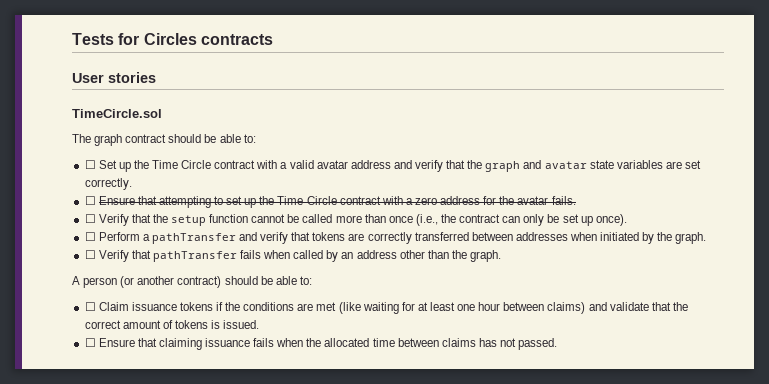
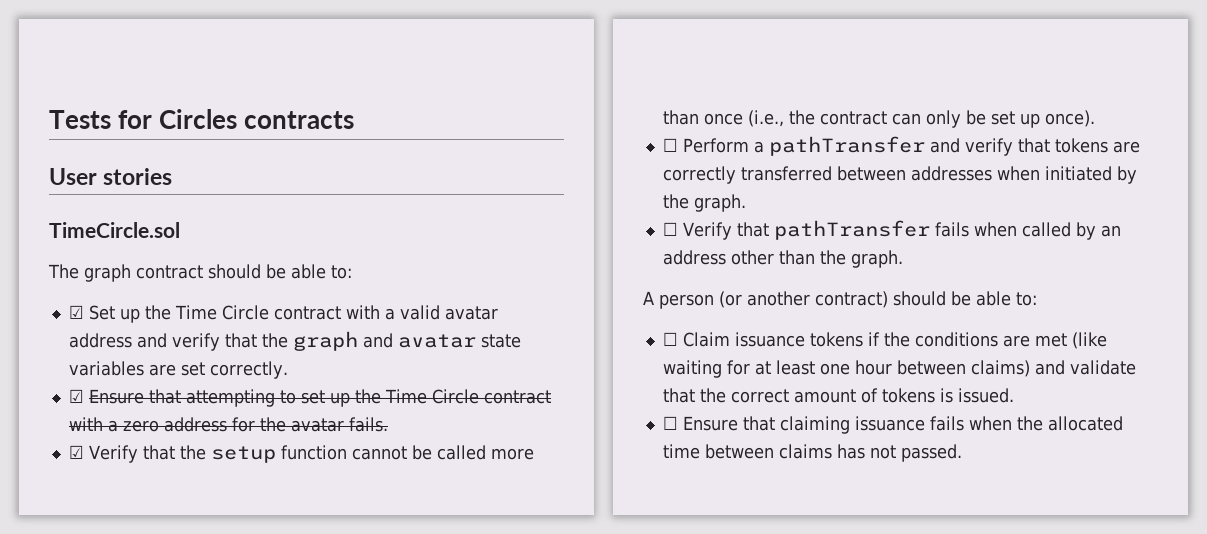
[84,160,96,169] ☐ -> [68,305,84,319] ☑
[84,196,96,205] ☐ -> [68,389,84,403] ☑
[84,214,96,223] ☐ -> [68,445,84,459] ☑

